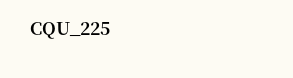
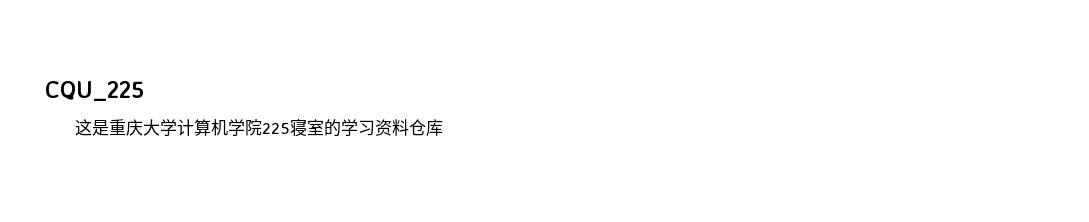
(110, 30) none -> [74,119,443,137] // 这是重庆大学计算机学院225寝室的学习资料仓库

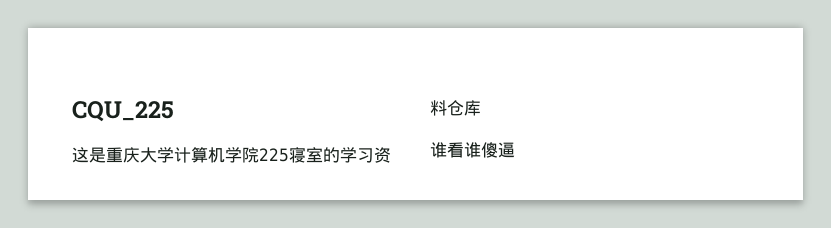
(443, 127) none -> [430,142,515,158] // 谁看谁傻逼

